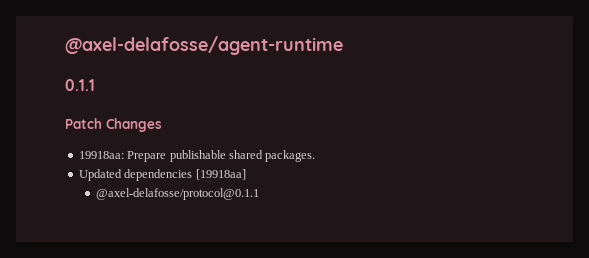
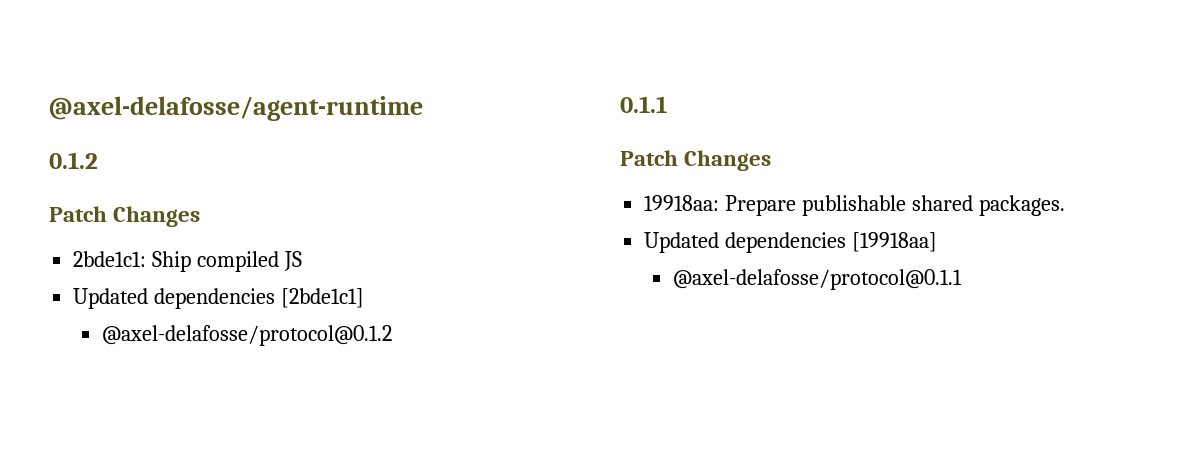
(343, 45) none -> [49,152,98,169] [49,206,201,227] [73,251,303,272] [73,288,365,309] [102,325,393,346] // 0.1.2 // Patch Changes // 2bde1c1: Ship compiled JS // Updated dependencies [2bde1c1] // @axel-delafosse/protocol@0.1.2

